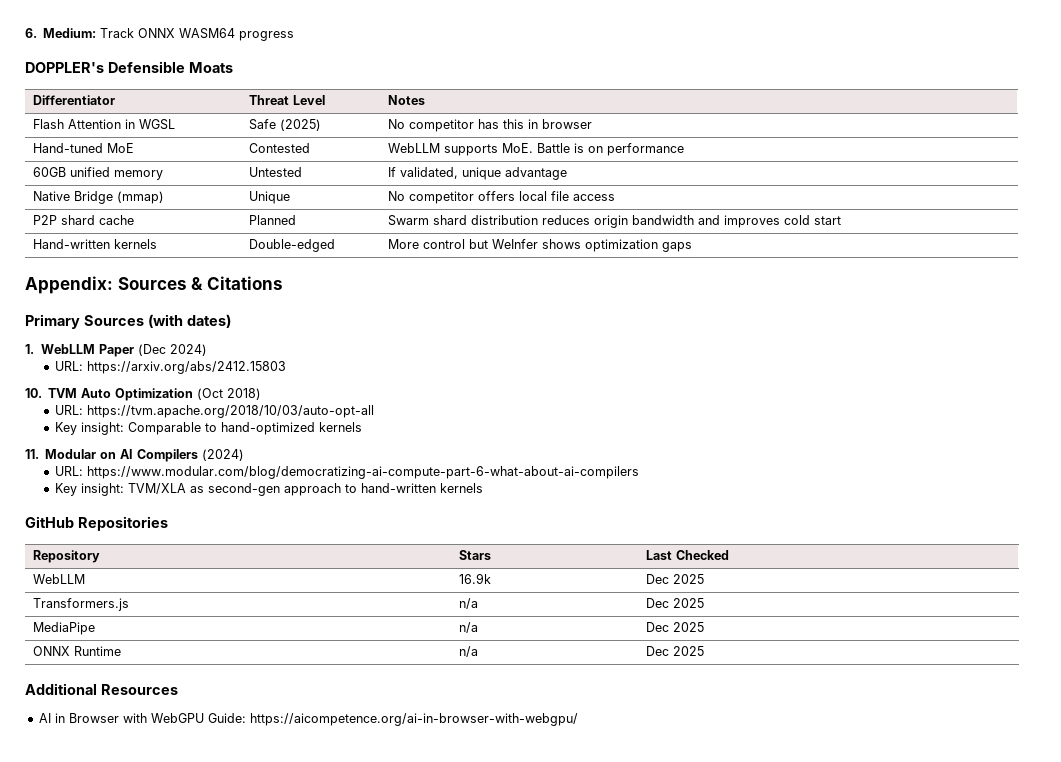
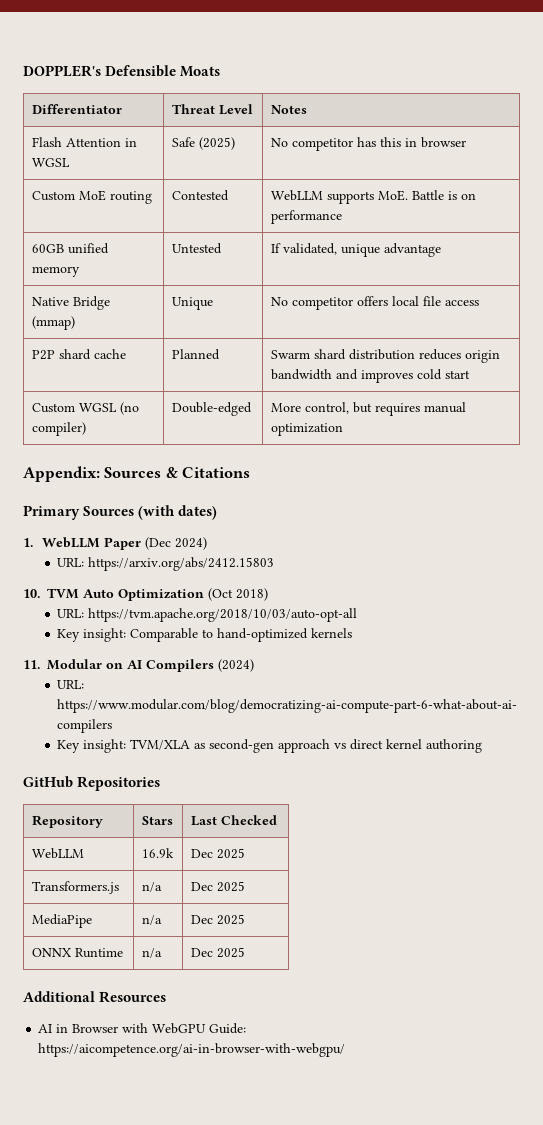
[25,28,295,41] 6. Medium: Track ONNX WASM64 progress // -> (23, 71) none
[33,143,104,153] Hand-tuned -> [31,191,75,201] Custom
(135, 148) none -> [109,191,152,204] routing
[33,239,158,249] [249,239,336,252] [388,239,582,249] Hand-written kernels | Double-edged | More control but WeInfer shows -> [31,402,139,415] [31,422,86,436] [171,402,252,416] [270,402,466,416] Custom WGSL (no compiler) | Double-edged | More control, but requires manual
[662,242,693,252] gaps -> (343, 429) none
[344,483,483,493] to hand-written kernels -> [334,739,483,753] vs direct kernel authoring

